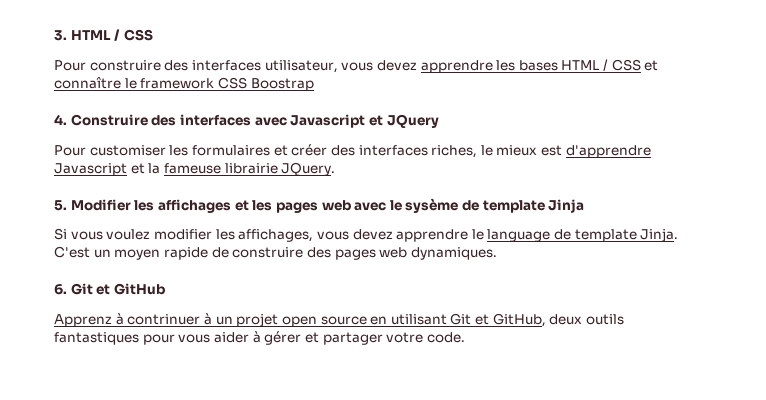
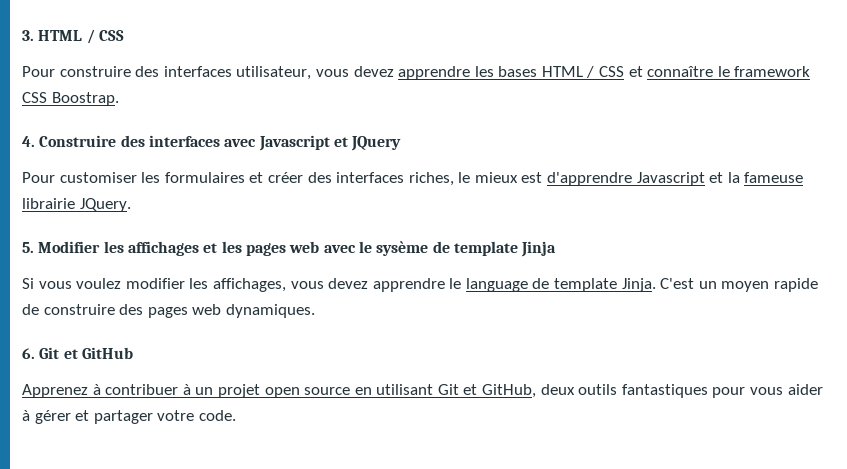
[250,78,314,91] Boostrap -> [51,92,119,106] Boostrap.
[54,313,201,327] Apprenz à contrinuer -> [22,384,179,398] Apprenez à contribuer

